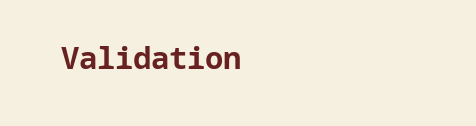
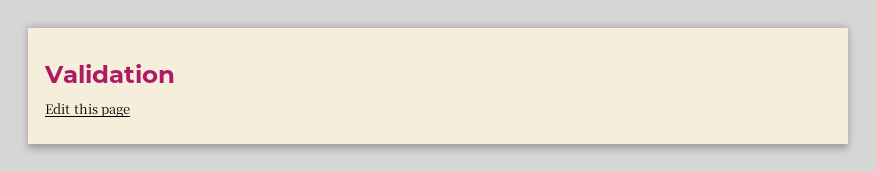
(241, 57) none -> [45,103,131,117] // Edit this page

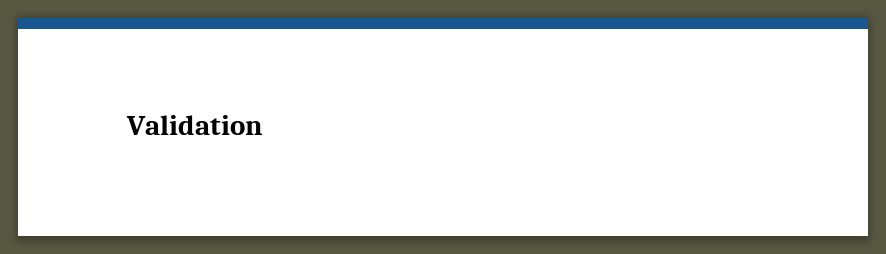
[45,103,131,117] // Edit this page -> (263, 125) none

